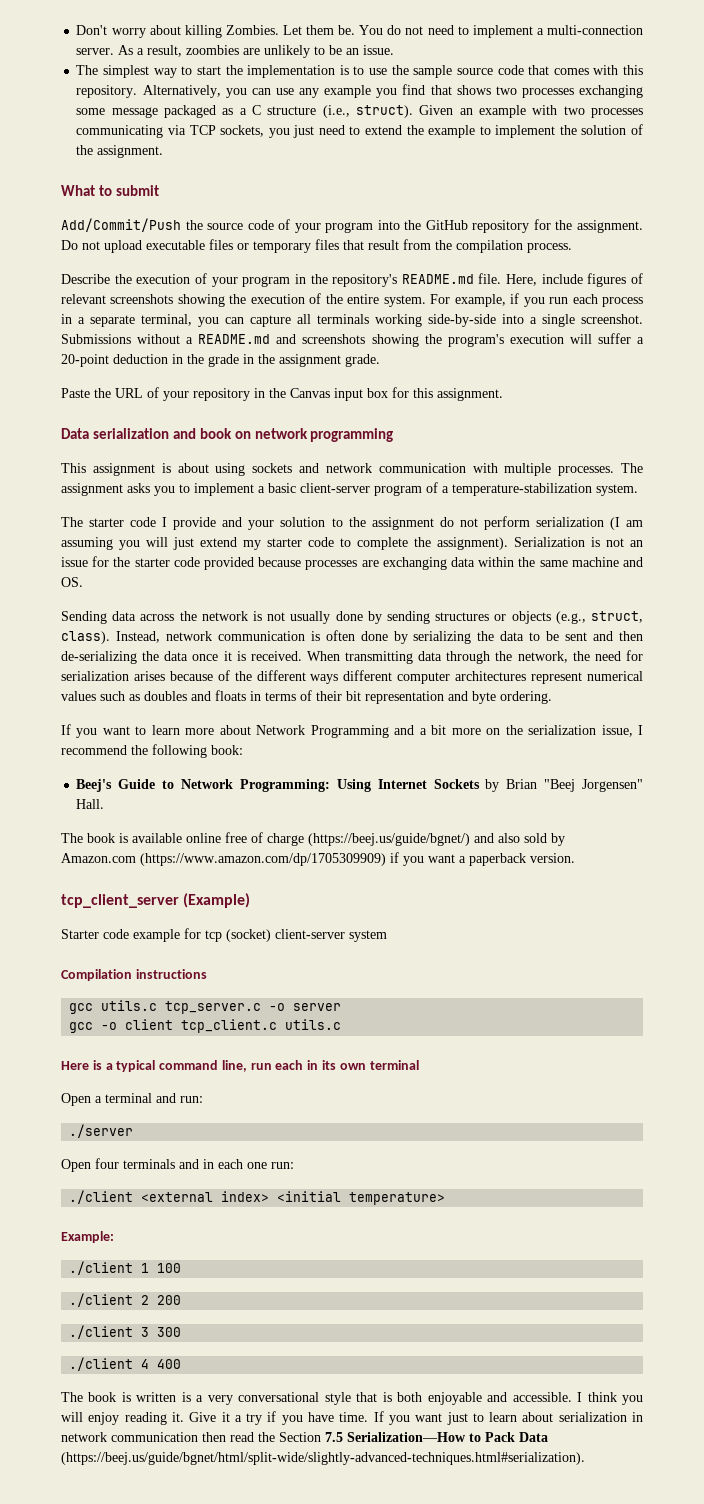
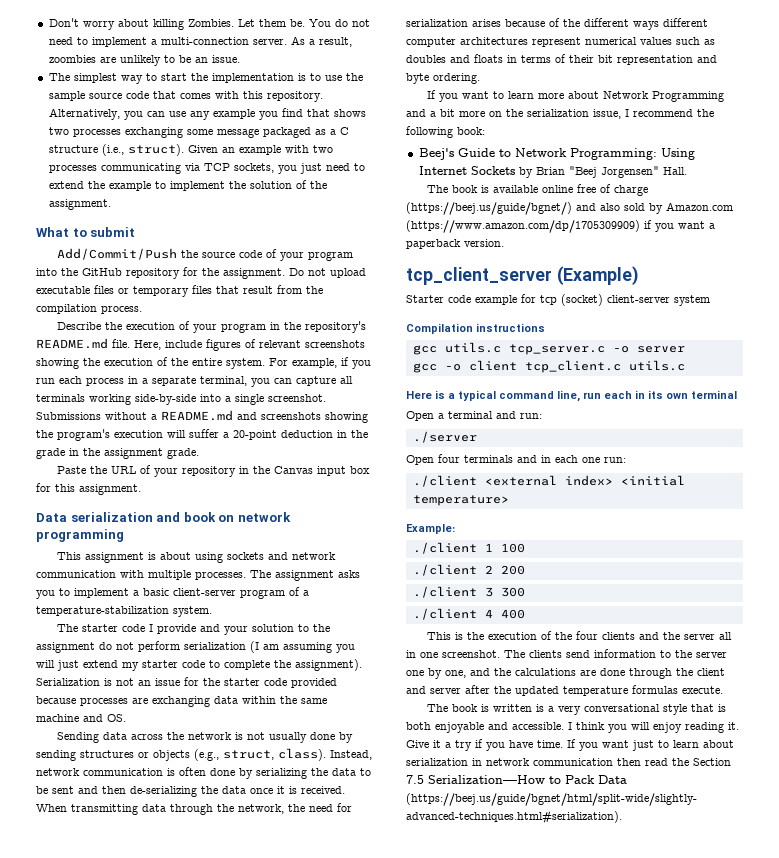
(182, 1364) none -> [427,631,733,640] [406,649,727,658] [406,668,725,679] [406,685,723,696] // This is the execution of the four clients and the server all in one screenshot. The clients send information to the server one by one, and the calculations are done through the client and server after the updated temperature formulas execute.

